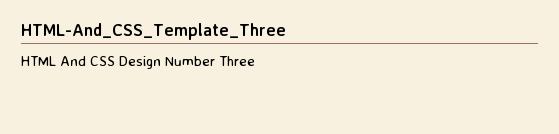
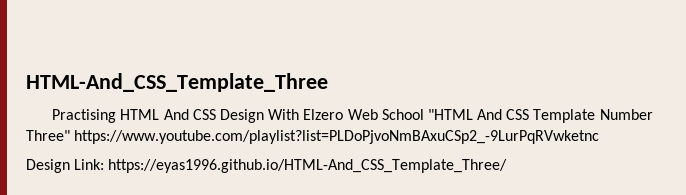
(286, 31) none -> [52,109,117,123] Practising
[165,56,255,66] Number Three -> [268,109,653,123] [26,130,600,144] [26,159,508,173] With Elzero Web School "HTML And CSS Template Number Three" https://www.youtube.com/playlist?list=PLDoPjvoNmBAxuCSp2_-9LurPqRVwketnc // Design Link: https://eyas1996.github.io/HTML-And_CSS_Template_Three/

